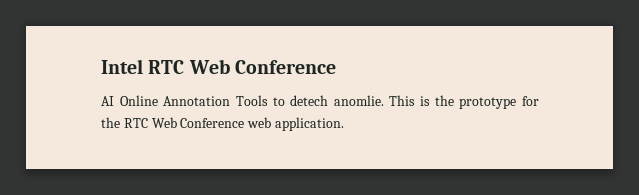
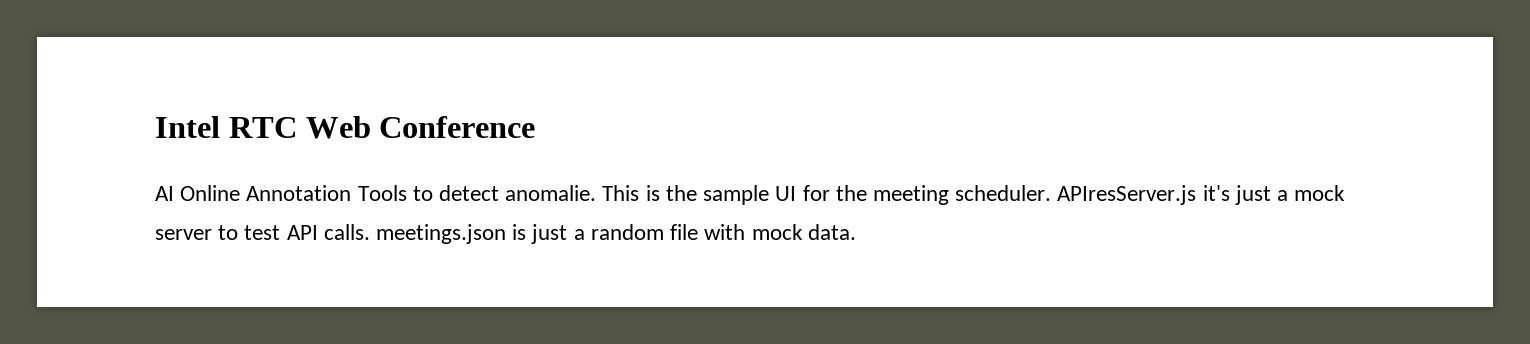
[290,95,384,106] detech anomlie. -> [439,185,597,201] detect anomalie.
[459,96,539,109] [101,117,344,131] prototype for the RTC Web Conference web application. -> [703,185,1346,205] [155,224,856,244] sample UI for the meeting scheduler. APIresServer.js it's just a mock server to test API calls. meetings.json is just a random file with mock data.

